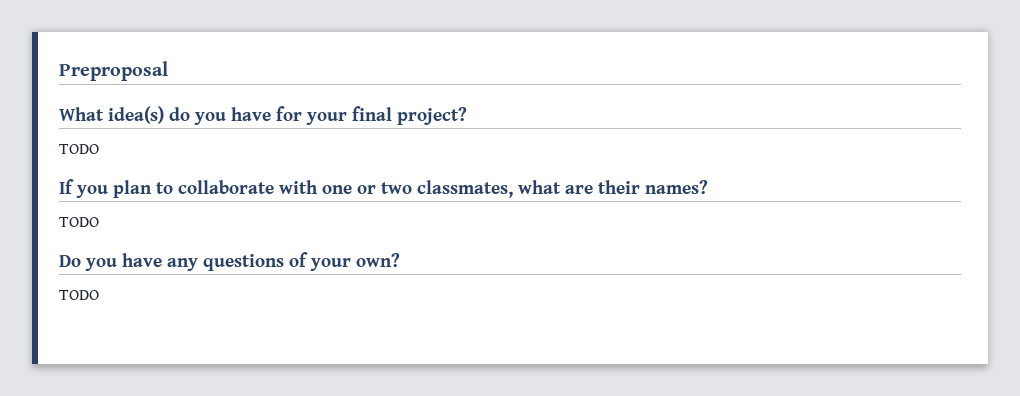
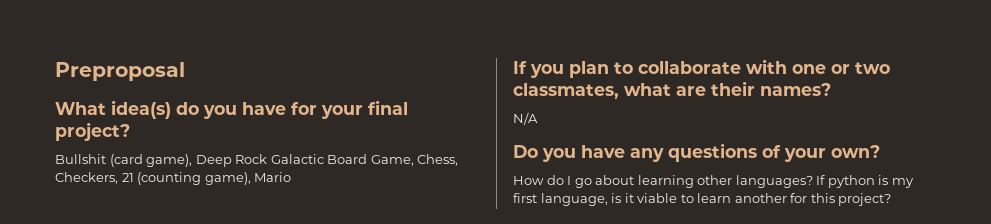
[59,144,99,154] TODO -> [55,154,459,167] [55,172,292,185] Bullshit (card game), Deep Rock Galactic Board Game, Chess, Checkers, 21 (counting game), Mario
[59,217,99,227] TODO -> [513,112,538,125] N/A
[59,290,99,300] TODO -> [513,175,914,188] [513,193,892,206] How do I go about learning other languages? If python is my first language, is it viable to learn another for this project?

